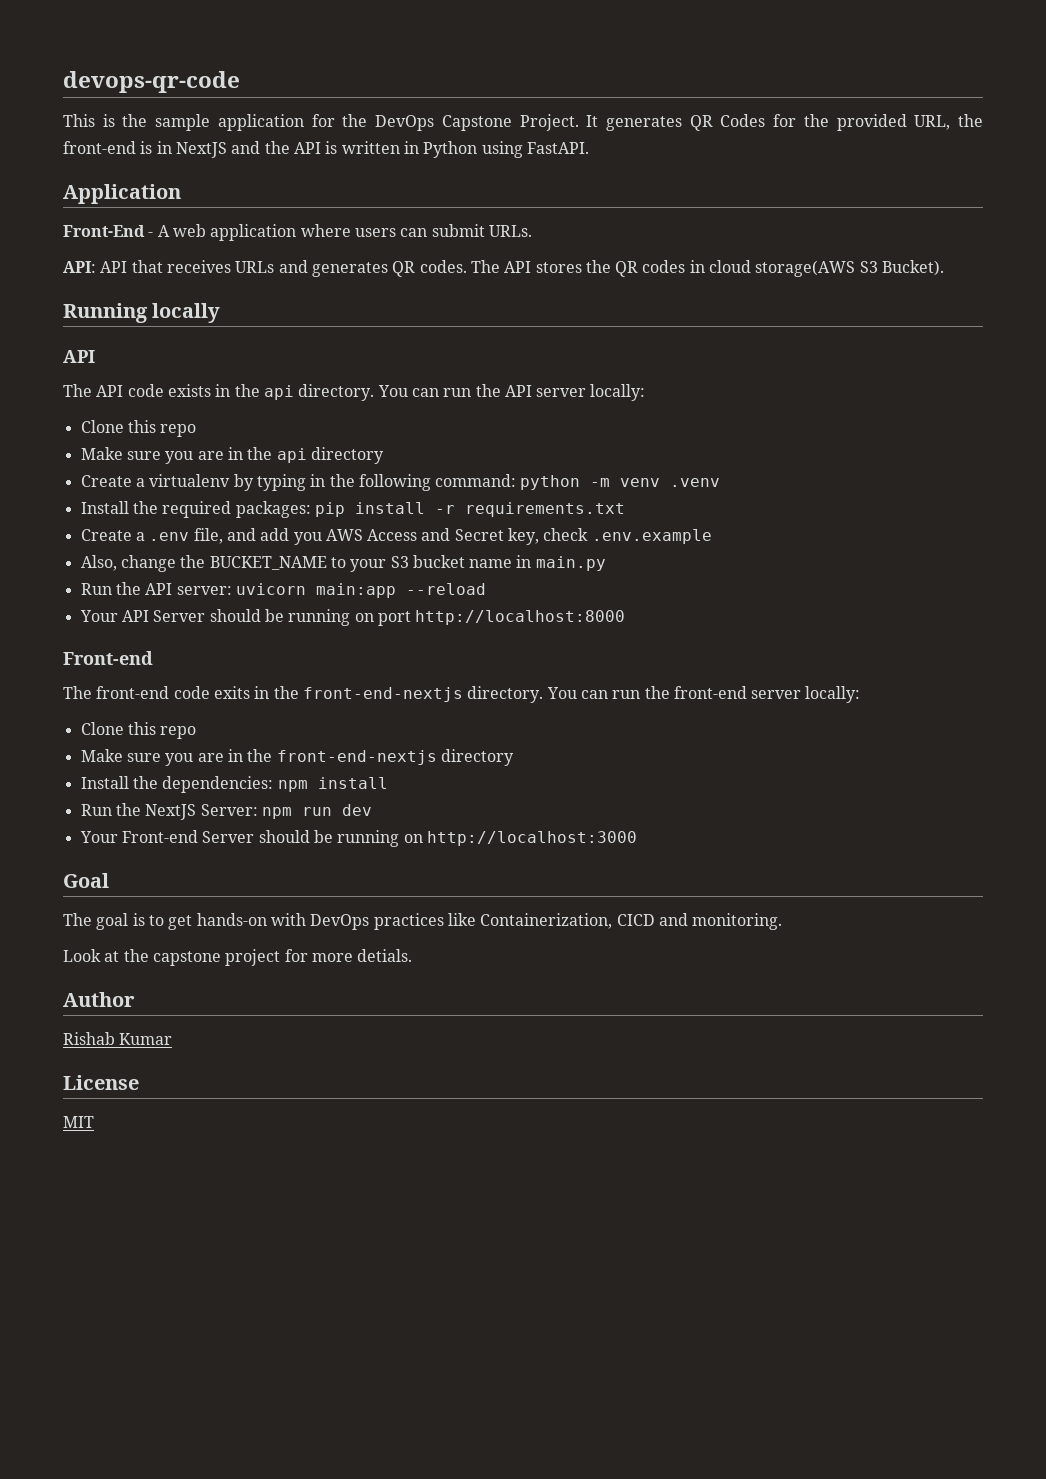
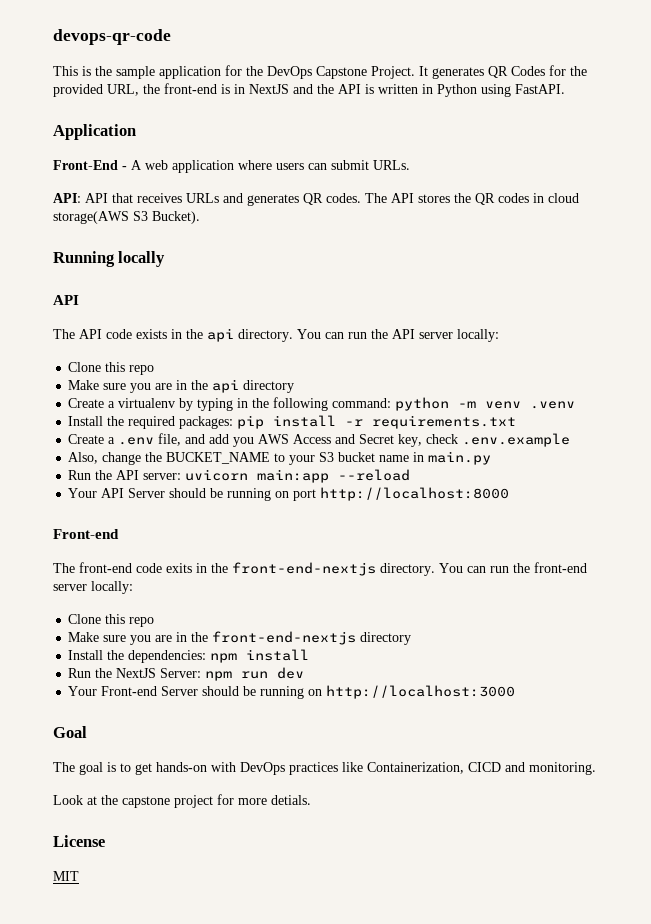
[63,992,135,1007] [63,1032,173,1045] // Author // Rishab Kumar -> (311, 800) none

